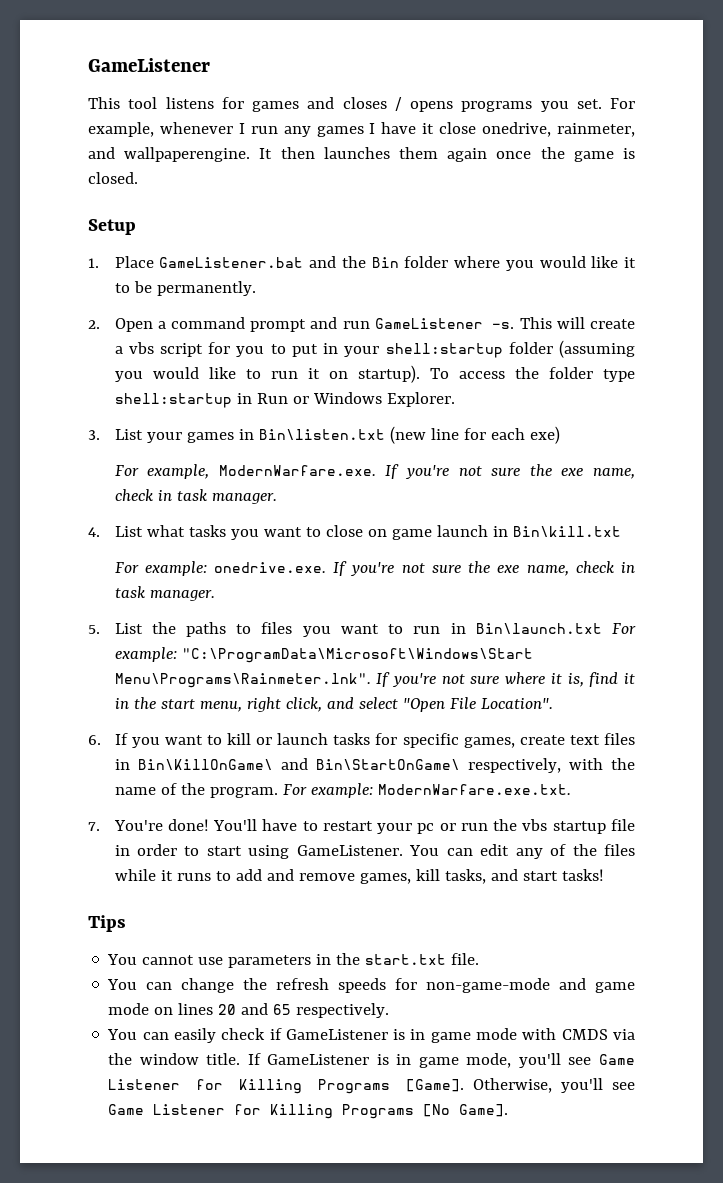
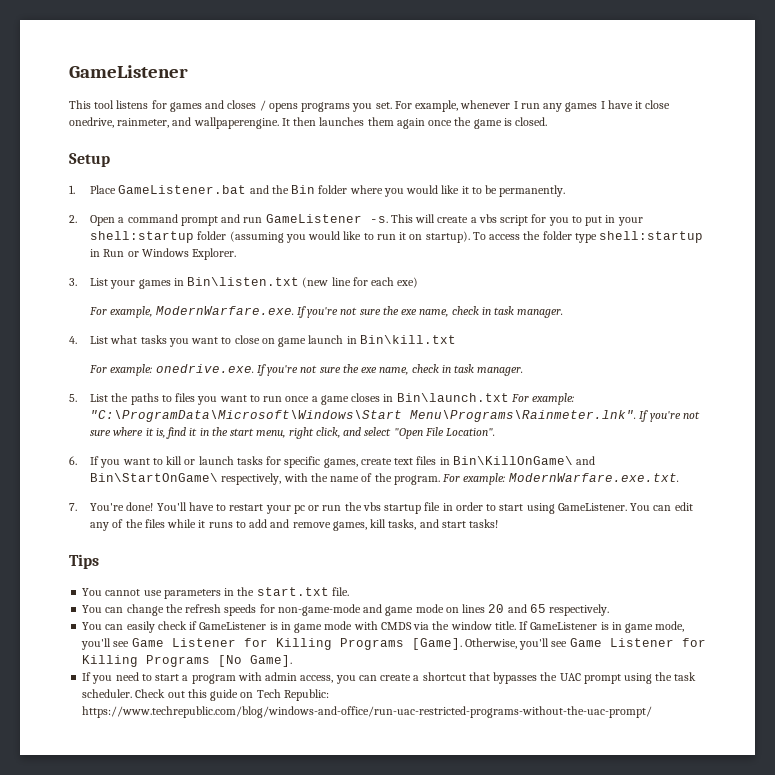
(441, 630) none -> [285,393,381,405] once a game closes
(509, 1110) none -> [82,672,697,684] [82,689,329,701] [82,706,653,718] // If you need to start a program with admin access, you can create a shortcut that bypasses the UAC prompt using the task scheduler. Check out this guide on Tech Republic: https://www.techrepublic.com/blog/windows-and-office/run-uac-restricted-programs-without-the-uac-prompt/

